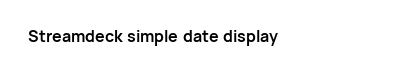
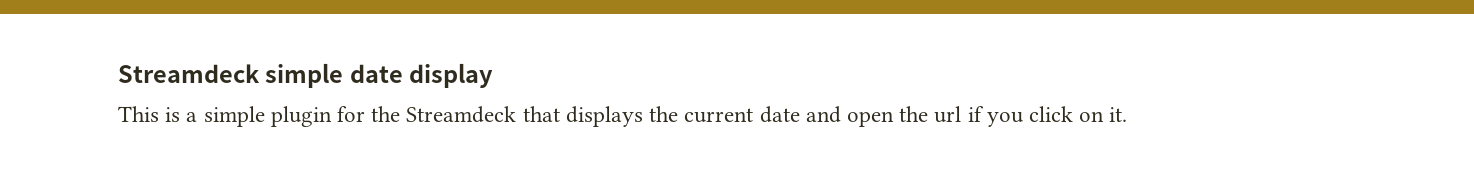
(278, 38) none -> [118,106,1128,127] // This is a simple plugin for the Streamdeck that displays the current date and open the url if you click on it.

